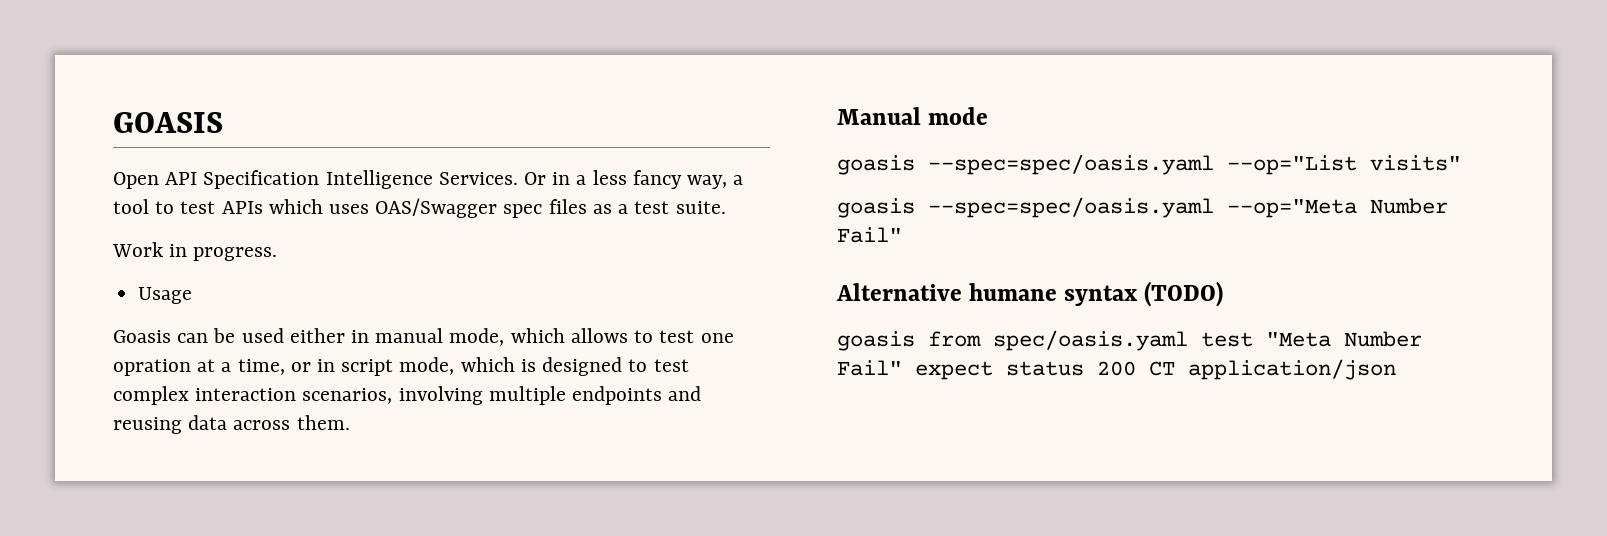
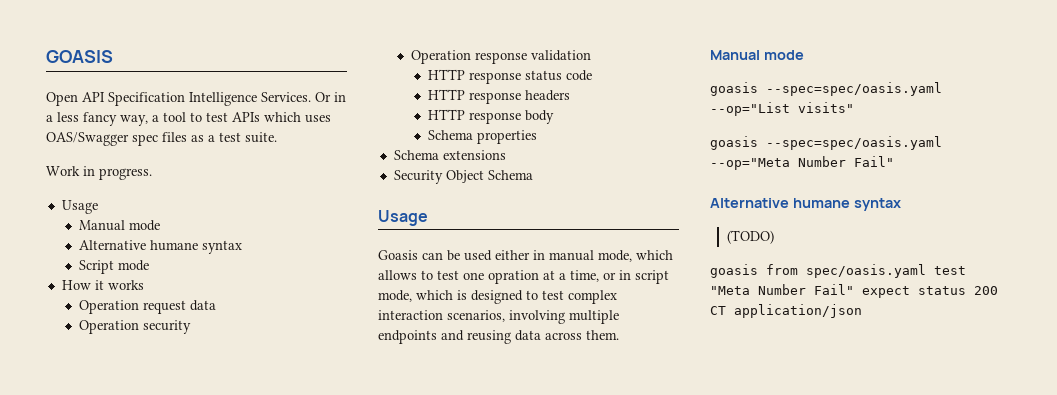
(193, 295) none -> [79,220,161,231] [79,240,243,254] [79,260,150,274] [61,280,144,290] [79,300,217,314] [79,320,192,334] [411,50,592,64] [428,69,593,84] [428,89,571,104] [428,109,555,124] [428,130,538,144] [393,150,506,160] [393,170,533,184] [378,210,428,226] // Manual mode // Alternative humane syntax // Script mode // How it works // Operation request data // Operation security // Operation response validation // HTTP response status code // HTTP response headers // HTTP response body // Schema properties // Schema extensions // Security Object Schema // Usage
(1138, 295) none -> (901, 204) //

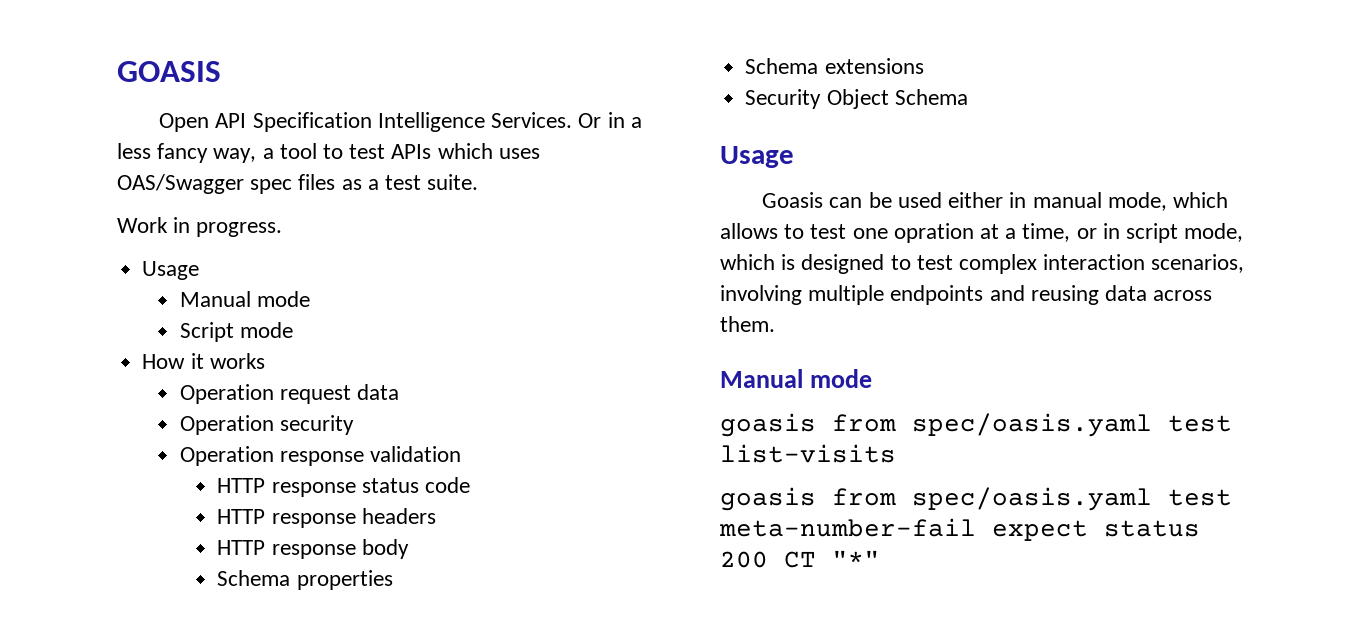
[79,240,243,254] // Alternative humane syntax -> (311, 299) none
[766,82,942,96] [710,102,854,116] [710,136,942,150] [710,156,894,170] [710,198,901,211] [727,230,775,244] [710,264,966,278] [710,284,854,295] --spec=spec/oasis.yaml --op="List visits" // goasis --spec=spec/oasis.yaml --op="Meta Number Fail" // Alternative humane syntax // (TODO) // goasis from spec/oasis.yaml test "Meta Number Fail" -> [832,413,1232,437] [720,444,896,463] [720,487,1232,511] [719,518,976,537] from spec/oasis.yaml test list-visits // goasis from spec/oasis.yaml test meta-number-fail
[734,304,862,318] application/json -> [832,550,880,567] "*"

